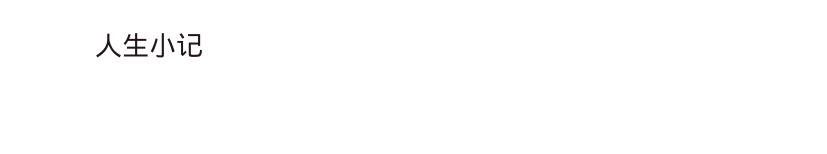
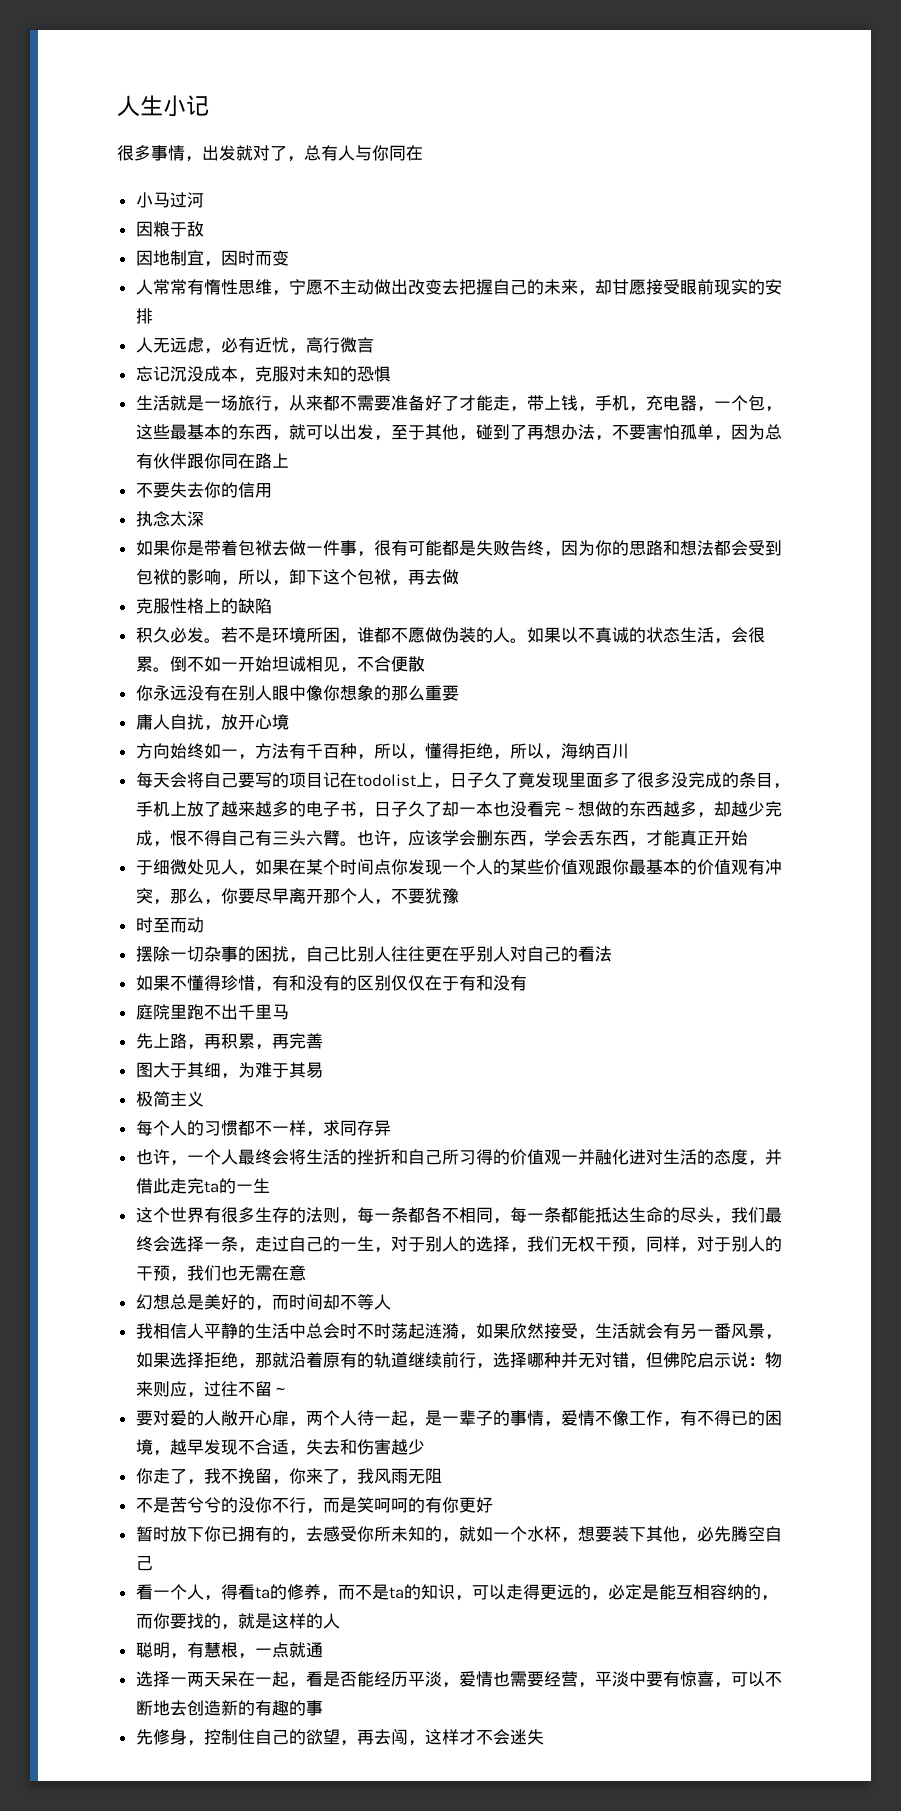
(203, 45) none -> [117,145,423,162] [135,192,204,208] [135,221,204,237] [135,250,289,267] [135,279,782,296] [135,308,153,324] [135,337,374,354] [135,366,391,383] [135,395,782,412] [135,424,782,441] [135,453,289,469] [135,482,272,498] [135,511,204,527] [135,540,782,557] [135,569,459,586] [135,598,272,614] [135,627,765,644] [135,656,425,673] [135,684,459,701] [135,714,289,731] [135,743,629,760] [135,772,790,789] [135,801,782,818] [135,830,748,847] [135,859,782,876] [135,888,459,905] [135,917,204,933] [135,946,612,963] [135,975,527,992] [135,1004,289,1020] [135,1033,323,1050] [135,1062,323,1079] [135,1091,204,1107] [135,1120,391,1137] [135,1149,782,1166] [135,1178,270,1194] [135,1207,782,1224] [135,1236,782,1253] [135,1265,306,1282] [135,1294,391,1311] [135,1323,782,1340] [135,1352,782,1369] [135,1381,289,1398] [135,1410,782,1427] [135,1439,425,1456] [135,1468,442,1485] [135,1497,493,1514] [135,1526,782,1543] [135,1555,153,1571] [135,1584,778,1601] [135,1613,340,1630] [135,1642,323,1659] [135,1671,782,1688] [135,1700,323,1716] [135,1729,544,1746] // 很多事情，出发就对了，总有人与你同在 // 小马过河 // 因粮于敌 // 因地制宜，因时而变 // 人常常有惰性思维，宁愿不主动做出改变去把握自己的未来，却甘愿接受眼前现实的安排 // 人无远虑，必有近忧，高行微言 // 忘记沉没成本，克服对未知的恐惧 // 生活就是一场旅行，从来都不需要准备好了才能走，带上钱，手机，充电器，一个包，这些最基本的东西，就可以出发，至于其他，碰到了再想办法，不要害怕孤单，因为总有伙伴跟你同在路上 // 不要失去你的信用 // 执念太深 // 如果你是带着包袱去做一件事，很有可能都是失败告终，因为你的思路和想法都会受到包袱的影响，所以，卸下这个包袱，再去做 // 克服性格上的缺陷 // 积久必发。若不是环境所困，谁都不愿做伪装的人。如果以不真诚的状态生活，会很累。倒不如一开始坦诚相见，不合便散 // 你永远没有在别人眼中像你想象的那么重要 // 庸人自扰，放开心境 // 方向始终如一，方法有千百种，所以，懂得拒绝，所以，海纳百川 // 每天会将自己要写的项目记在todolist上，日子久了竟发现里面多了很多没完成的条目，手机上放了越来越多的电子书，日子久了却一本也没看完～想做的东西越多，却越少完成，恨不得自己有三头六臂。也许，应该学会删东西，学会丢东西，才能真正开始 // 于细微处见人，如果在某个时间点你发现一个人的某些价值观跟你最基本的价值观有冲突，那么，你要尽早离开那个人，不要犹豫 // 时至而动 // 摆除一切杂事的困扰，自己比别人往往更在乎别人对自己的看法 // 如果不懂得珍惜，有和没有的区别仅仅在于有和没有 // 庭院里跑不出千里马 // 先上路，再积累，再完善 // 图大于其细，为难于其易 // 极简主义 // 每个人的习惯都不一样，求同存异 // 也许，一个人最终会将生活的挫折和自己所习得的价值观一并融化进对生活的态度，并借此走完ta的一生 // 这个世界有很多生存的法则，每一条都各不相同，每一条都能抵达生命的尽头，我们最终会选择一条，走过自己的一生，对于别人的选择，我们无权干预，同样，对于别人的干预，我们也无需在意 // 幻想总是美好的，而时间却不等人 // 我相信人平静的生活中总会时不时荡起涟漪，如果欣然接受，生活就会有另一番风景，如果选择拒绝，那就沿着原有的轨道继续前行，选择哪种并无对错，但佛陀启示说：物来则应，过往不留～ // 要对爱的人敞开心扉，两个人待一起，是一辈子的事情，爱情不像工作，有不得已的困境，越早发现不合适，失去和伤害越少 // 你走了，我不挽留，你来了，我风雨无阻 // 不是苦兮兮的没你不行，而是笑呵呵的有你更好 // 暂时放下你已拥有的，去感受你所未知的，就如一个水杯，想要装下其他，必先腾空自己 // 看一个人，得看ta的修养，而不是ta的知识，可以走得更远的，必定是能互相容纳的，而你要找的，就是这样的人 // 聪明，有慧根，一点就通 // 选择一两天呆在一起，看是否能经历平淡，爱情也需要经营，平淡中要有惊喜，可以不断地去创造新的有趣的事 // 先修身，控制住自己的欲望，再去闯，这样才不会迷失

